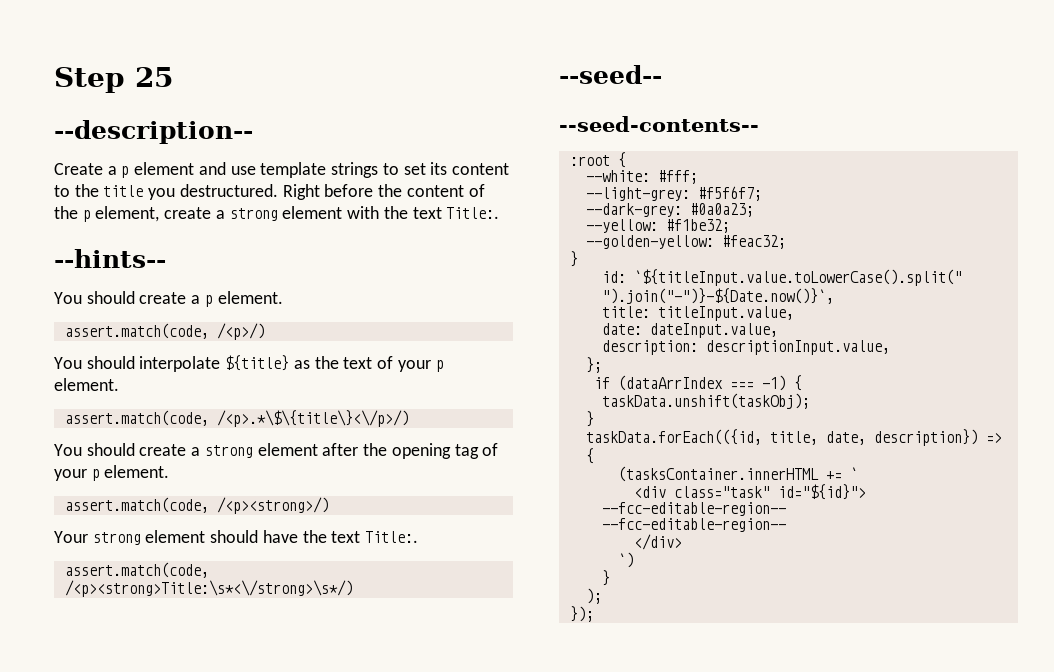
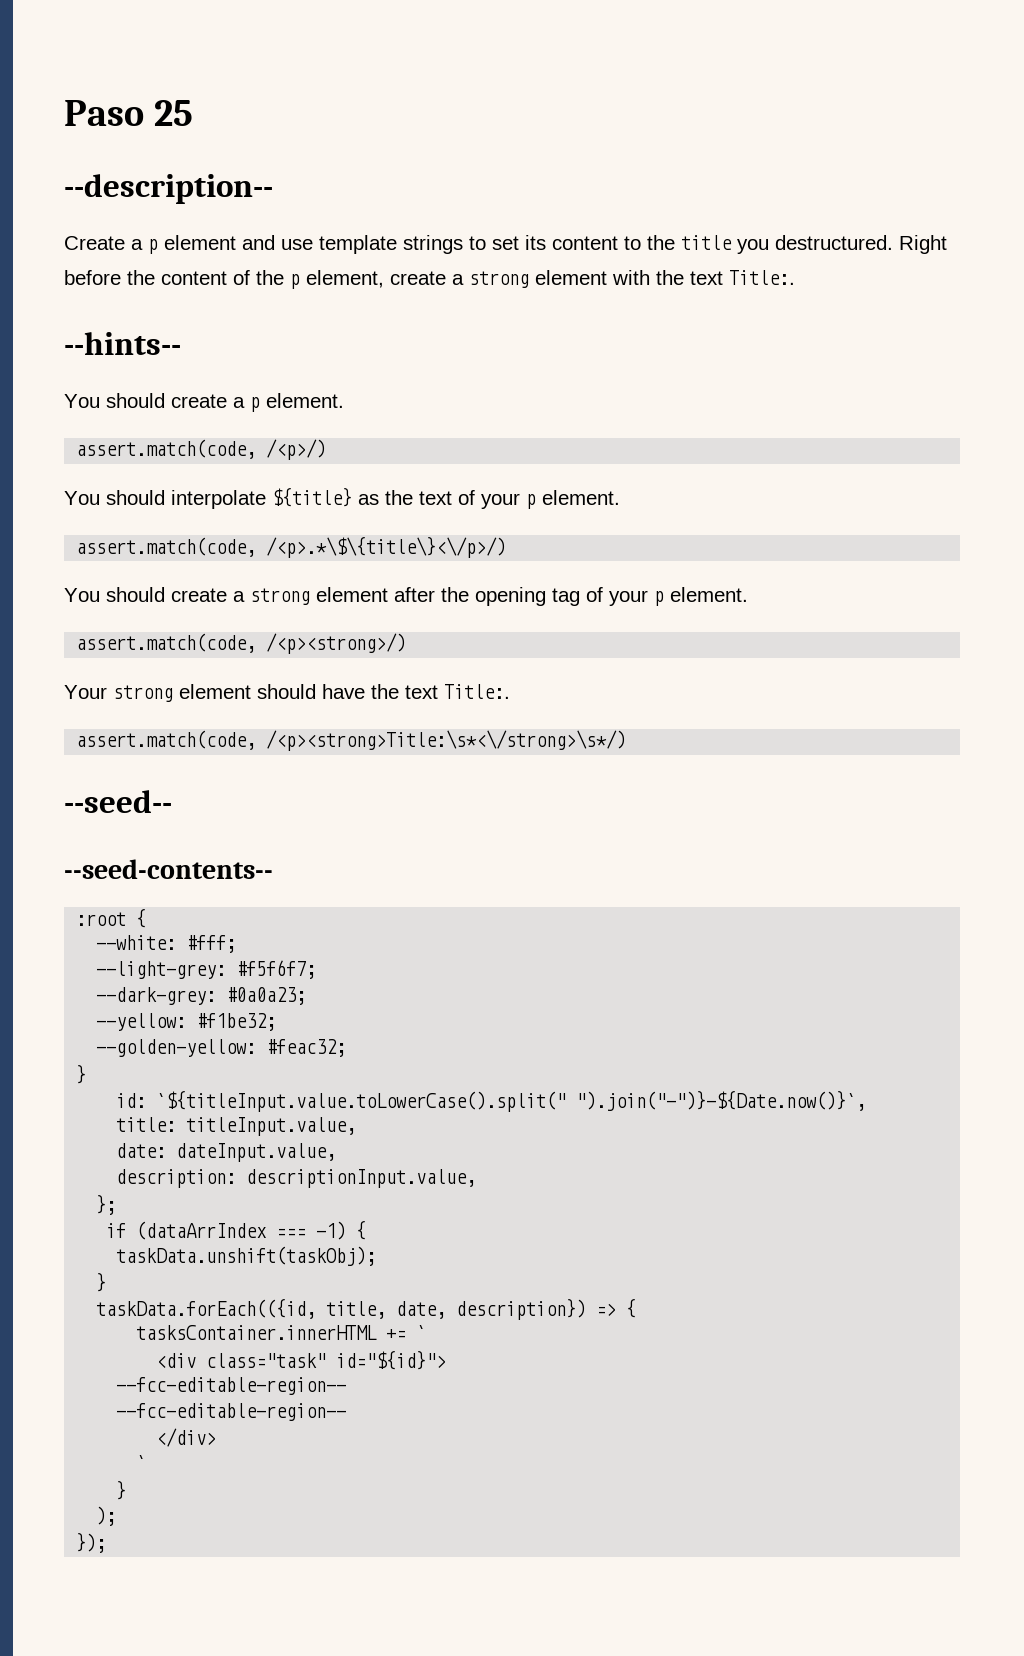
[54,67,125,93] Step -> [64,100,144,126] Paso
[617,466,819,482] (tasksContainer.innerHTML -> [136,1325,378,1340] tasksContainer.innerHTML
[617,552,634,568] `) -> [136,1455,147,1470] `

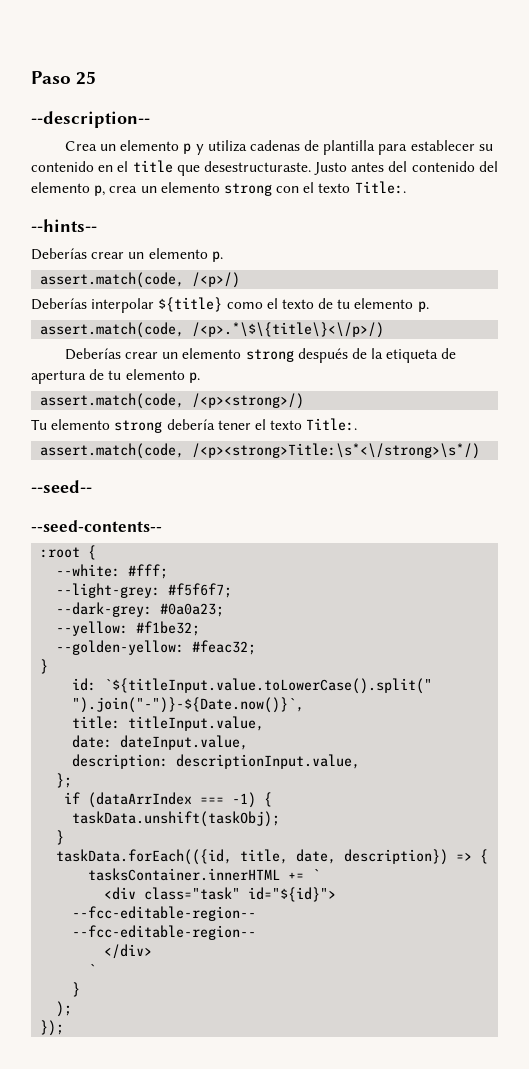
[64,235,947,254] [64,270,795,289] [64,332,181,355] [64,393,344,412] [76,439,327,460] [64,487,620,509] [76,536,507,558] [64,587,748,606] [76,633,407,654] [64,684,438,702] Create a p element and use template strings to set its content to the title you destructured. Right before the content of the p element, create a strong element with the text Title:. // --hints-- // You should create a p element. // assert.match(code, /<p>/) // You should interpolate ${title} as the text of your p element. // assert.match(code, /<p>.*\$\{title\}<\/p>/) // You should create a strong element after the opening tag of your p element. // assert.match(code, /<p><strong>/) // Your strong element should have the text -> [64,140,493,155] [31,160,498,176] [31,181,406,196] [31,219,97,232] [31,248,223,262] [40,272,241,288] [31,297,429,313] [40,322,385,338] [64,348,457,363] [31,369,200,384] [40,393,305,409] [31,419,303,433] Crea un elemento p y utiliza cadenas de plantilla para establecer su contenido en el title que desestructuraste. Justo antes del contenido del elemento p, crea un elemento strong con el texto Title:. // --hints-- // Deberías crear un elemento p. // assert.match(code, /<p>/) // Deberías interpolar ${title} como el texto de tu elemento p. // assert.match(code, /<p>.*\$\{title\}<\/p>/) // Deberías crear un elemento strong después de la etiqueta de apertura de tu elemento p. // assert.match(code, /<p><strong>/) // Tu elemento strong debería tener el texto

